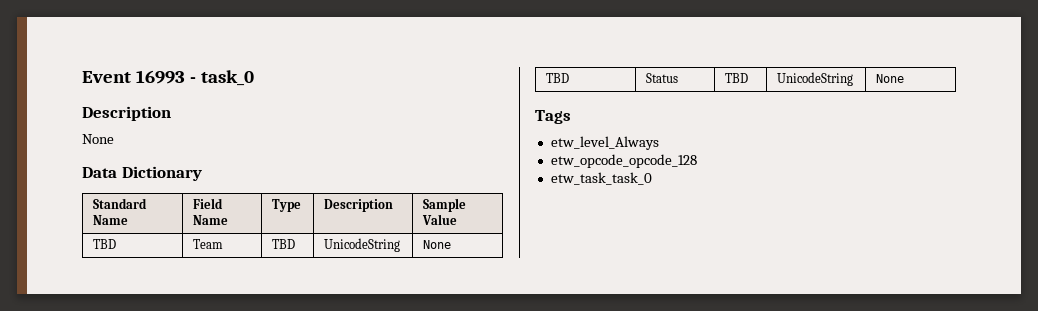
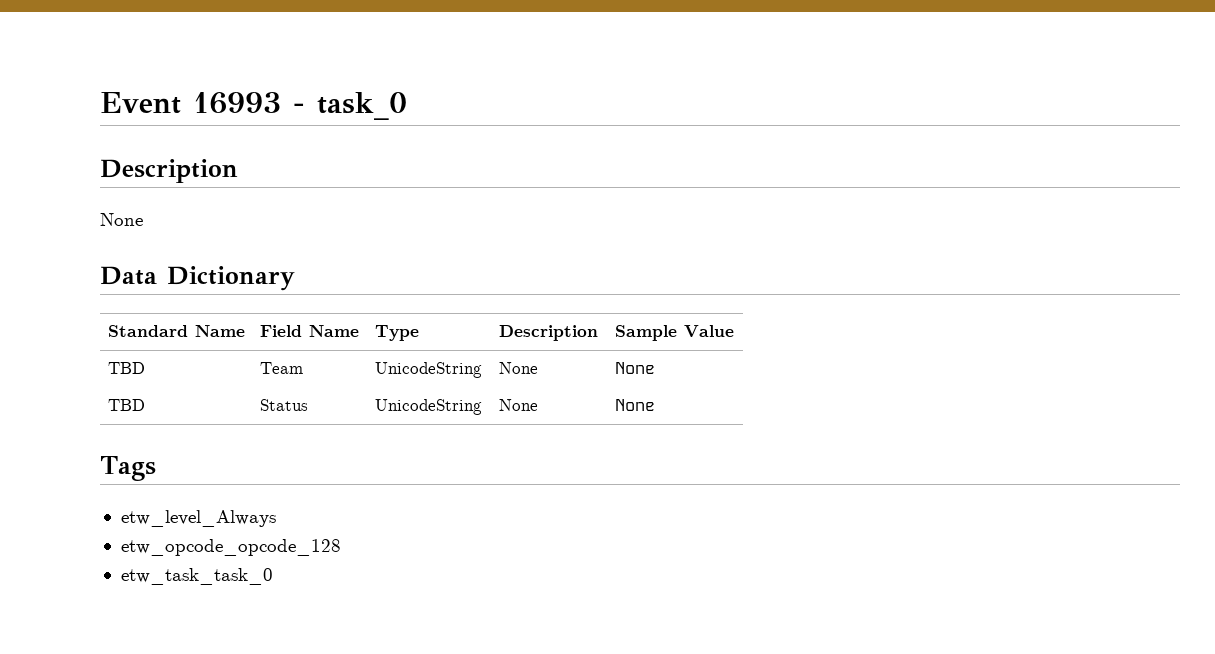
[271,239,295,249] [323,238,400,252] TBD | UnicodeString -> [374,362,482,378] [498,362,538,374] UnicodeString | None
[724,73,748,83] [776,72,853,86] TBD | UnicodeString -> [374,399,482,415] [498,399,538,411] UnicodeString | None

